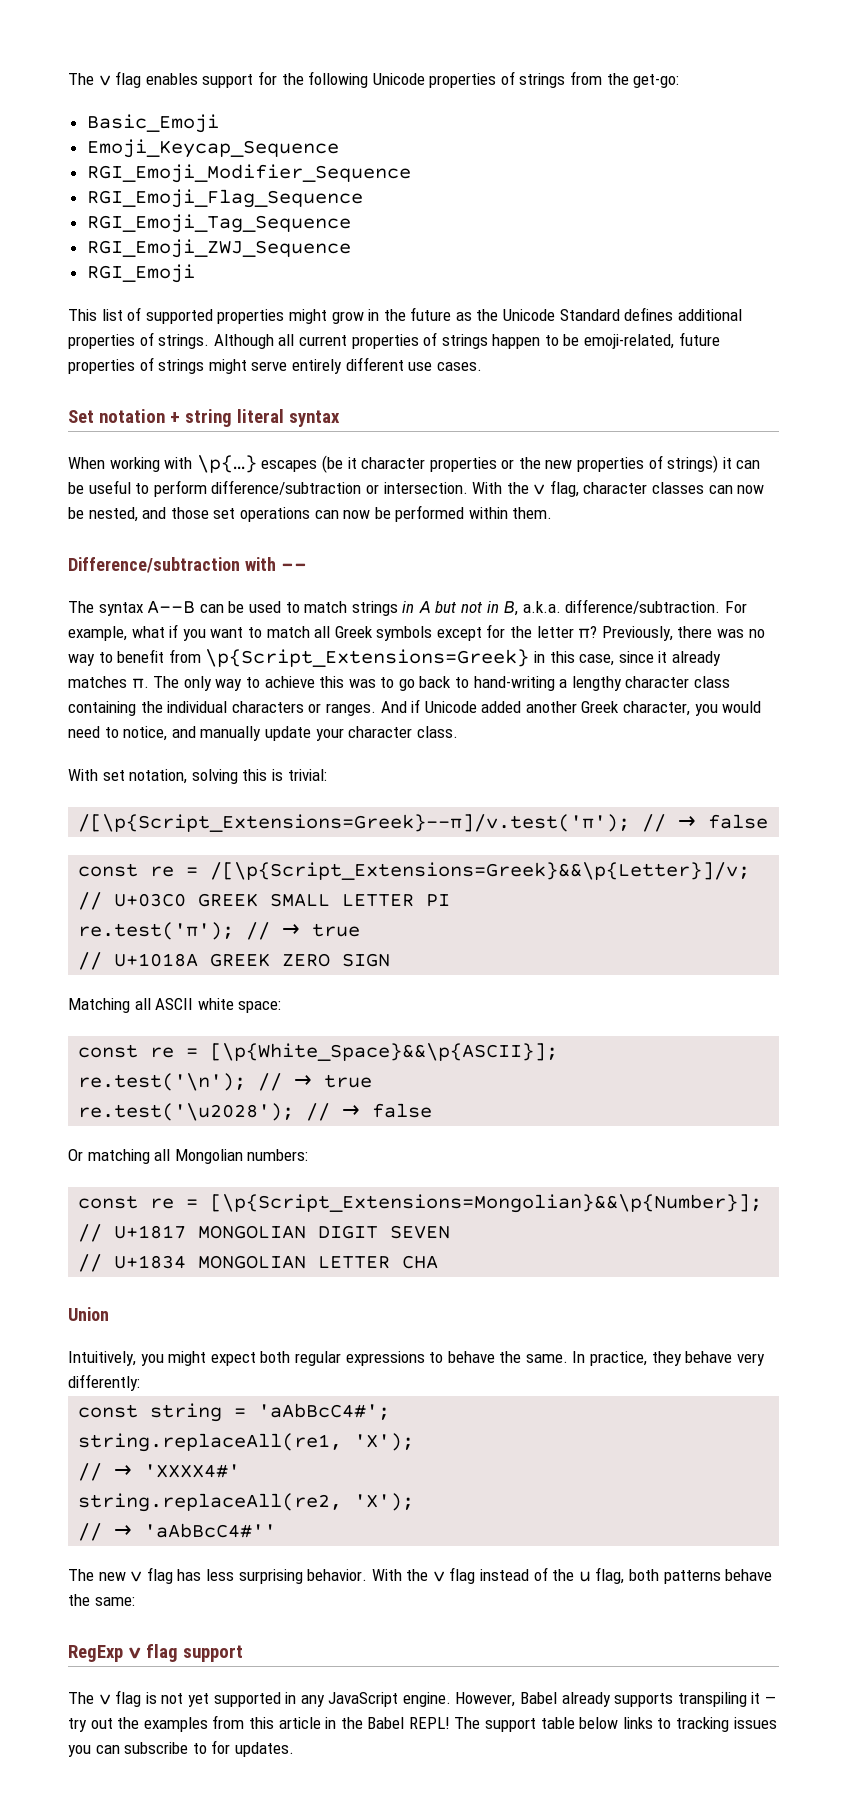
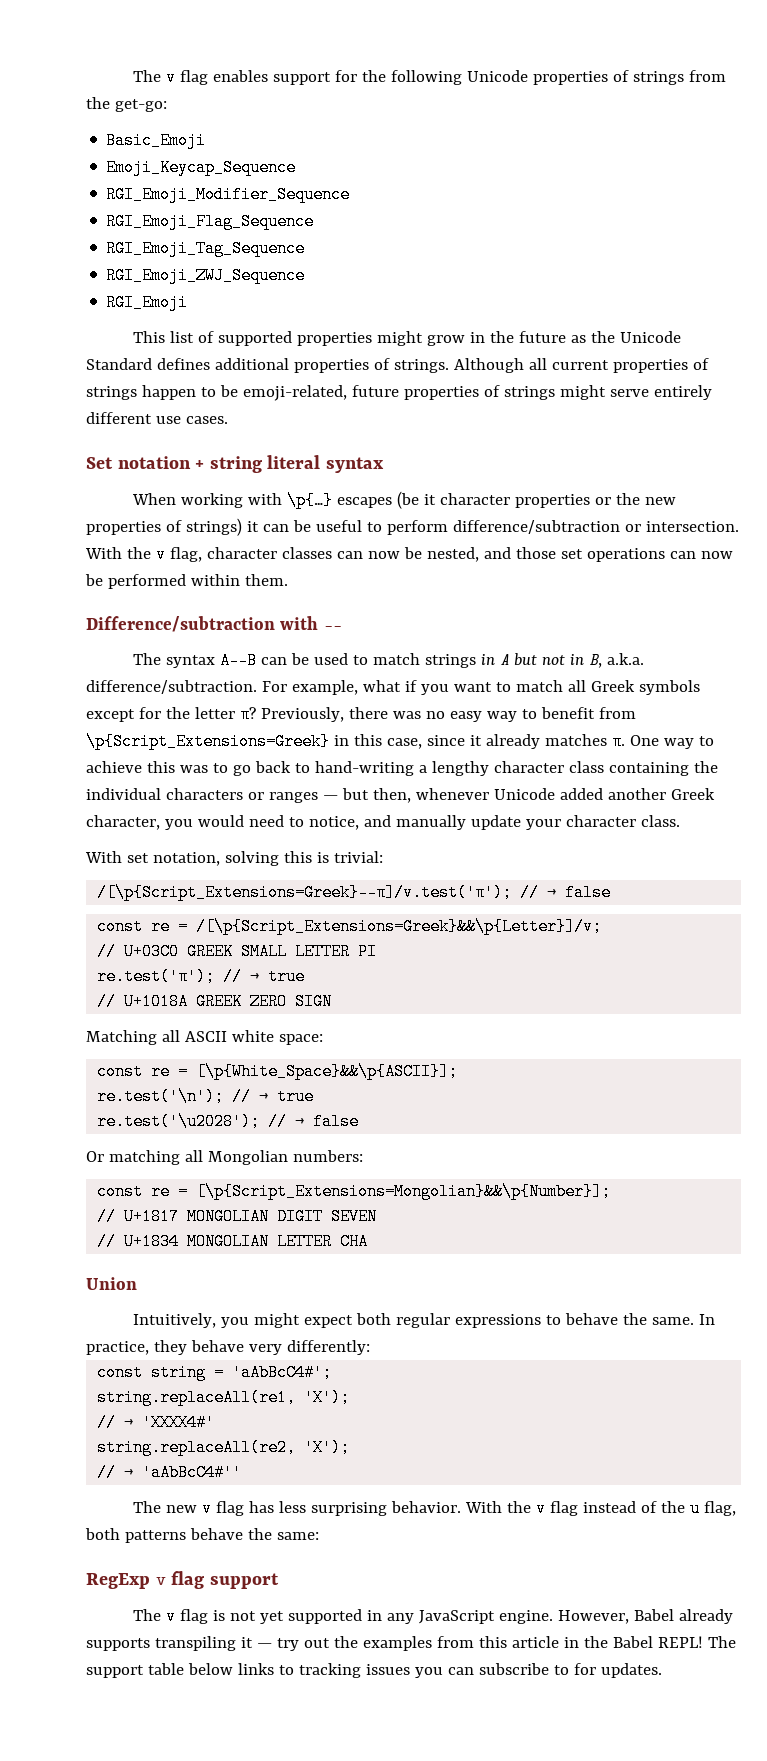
(765, 633) none -> [449,711,482,722] easy
[153,676,212,691] The only -> [629,735,659,746] One
[325,699,421,716] ranges. And if -> [268,788,489,803] ranges — but then, whenever

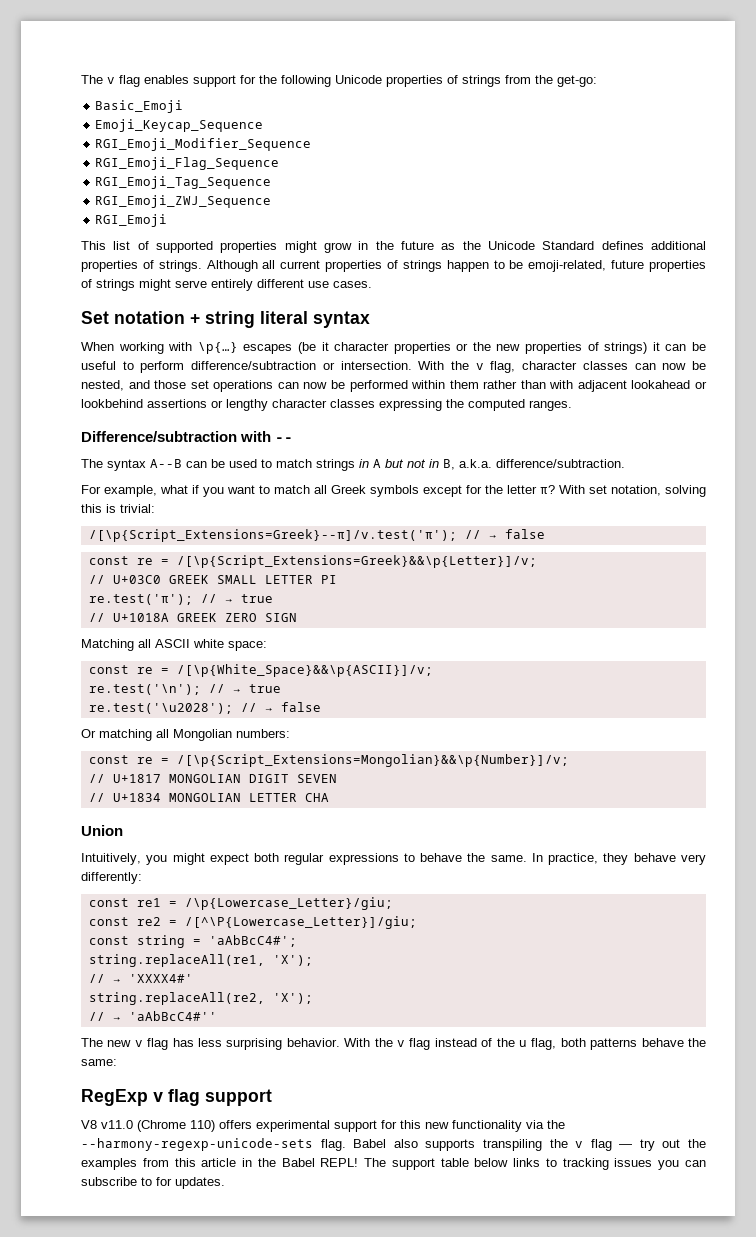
[244,574,288,586] them. -> [449,380,707,392] [81,399,572,411] them rather than with adjacent lookahead or lookbehind assertions or lengthy character classes expressing the computed ranges.
(257, 687) none -> (625, 463) //
[260,707,636,722] [86,733,714,750] [86,761,718,776] [86,788,715,803] [86,815,680,830] Previously, there was no easy way to benefit from \p{Script_Extensions=Greek} in this case, since it already matches π. One way to achieve this was to go back to hand-writing a lengthy character class containing the individual characters or ranges — but then, whenever Unicode added another Greek character, you would need to notice, and manually update your character class. // -> (555, 489) none
[196,1063,459,1080] [\p{White_Space}&&\p{ASCII}]; -> [176,664,433,677] /[\p{White_Space}&&\p{ASCII}]/v;
[196,1183,612,1200] [\p{Script_Extensions=Mongolian}&&\p{Number}]; -> [176,754,569,767] /[\p{Script_Extensions=Mongolian}&&\p{Number}]/v;
(370, 1347) none -> [88,897,393,910] [88,916,417,929] // const re1 = /\p{Lowercase_Letter}/giu; // const re2 = /[^\P{Lowercase_Letter}]/giu;
[133,1608,734,1625] [86,1636,253,1651] The v flag is not yet supported in any JavaScript engine. However, Babel already supports transpiling it -> [81,1120,565,1132] [81,1138,612,1151] V8 v11.0 (Chrome 110) offers experimental support for this new functionality via the --harmony-regexp-unicode-sets flag. Babel also supports transpiling the v flag

